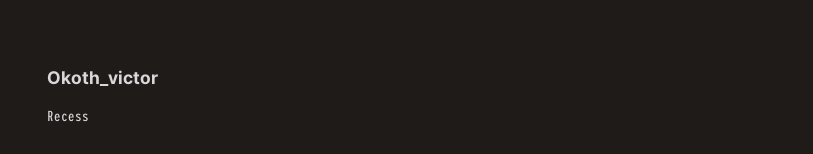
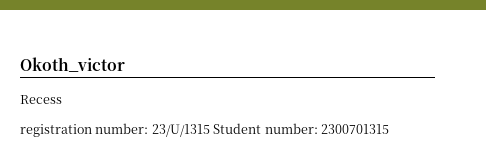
(89, 116) none -> [20,123,389,137] // registration number: 23/U/1315 Student number: 2300701315

